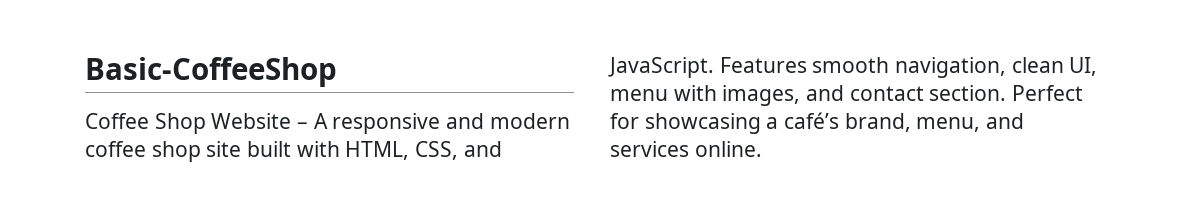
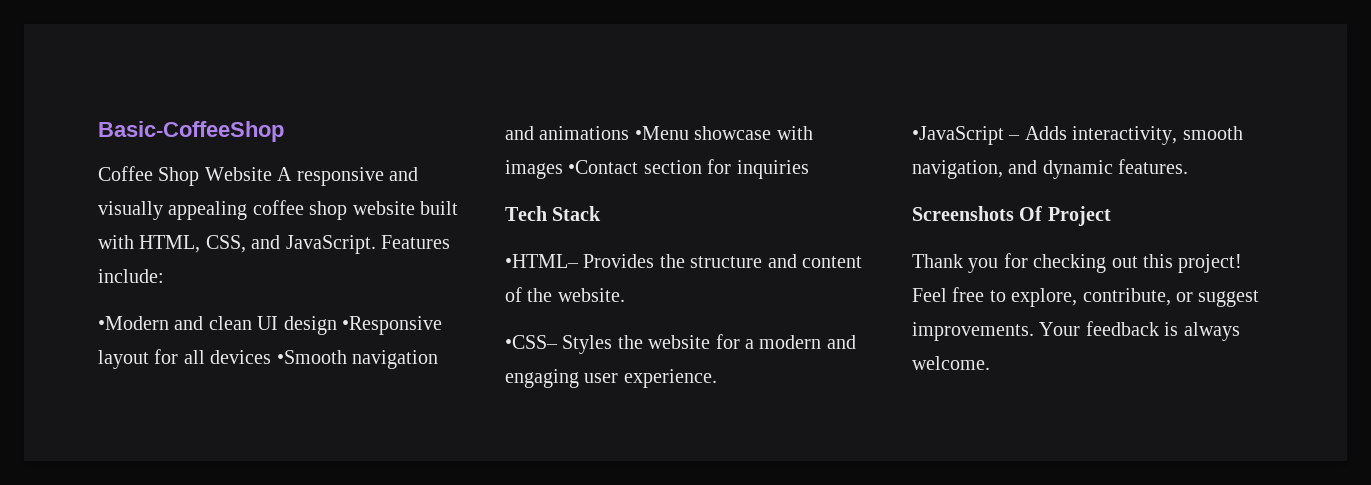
[297,122,309,129] – -> (272, 174) none
[489,113,570,129] modern -> [98,201,248,220] visually appealing
[206,141,242,157] site -> [352,201,415,215] website
[812,57,1098,78] [610,85,1084,106] [610,112,1025,134] [610,141,762,157] smooth navigation, clean UI, menu with images, and contact section. Perfect for showcasing a café’s brand, menu, and services online. -> [98,269,164,283] [98,316,442,335] [98,349,438,369] [505,126,813,140] [505,159,809,179] [505,206,602,221] [505,254,862,268] [505,287,625,302] [505,334,856,354] [505,369,717,388] [912,126,1243,145] [912,159,1189,179] [912,206,1111,226] [912,253,1243,273] [912,287,1260,307] [912,321,1240,341] [912,356,990,370] include: // •Modern and clean UI design •Responsive layout for all devices •Smooth navigation and animations •Menu showcase with images •Contact section for inquiries // Tech Stack // •HTML– Provides the structure and content of the website. // •CSS– Styles the website for a modern and engaging user experience. // •JavaScript – Adds interactivity, smooth navigation, and dynamic features. // Screenshots Of Project // Thank you for checking out this project! Feel free to explore, contribute, or suggest improvements. Your feedback is always welcome.

